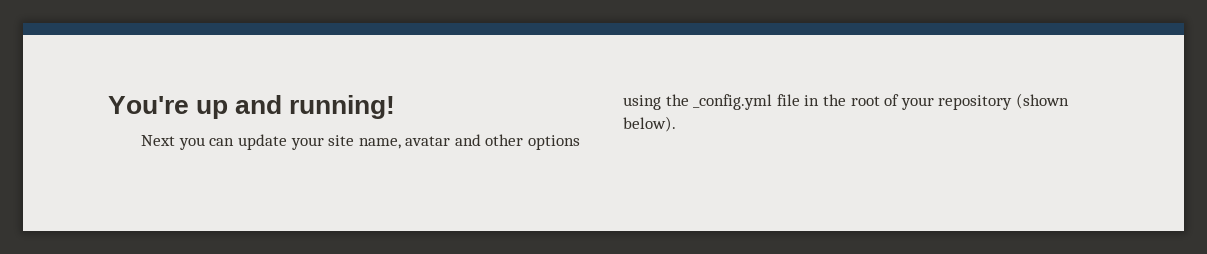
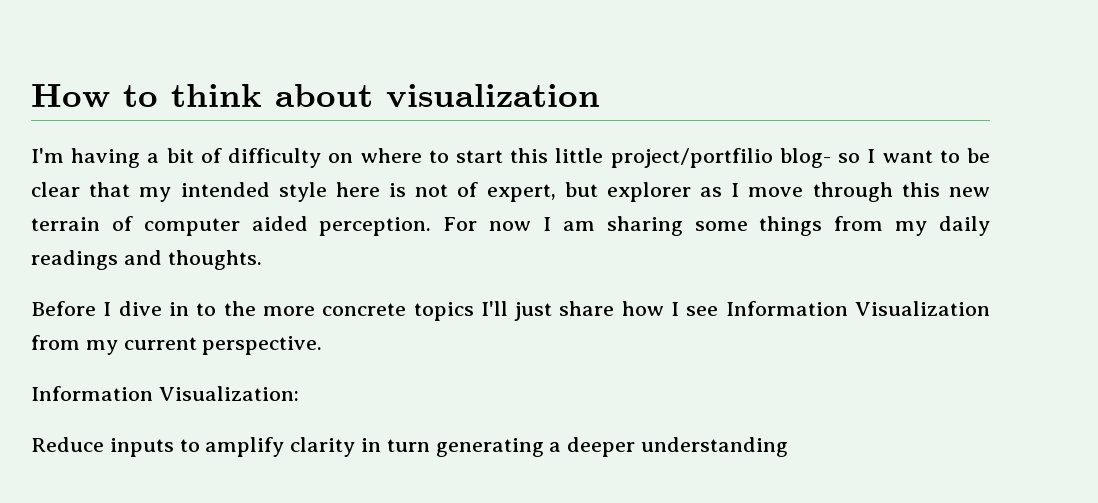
[108,95,396,119] [141,134,581,150] [623,93,1069,110] [623,116,676,132] You're up and running! // Next you can update your site name, avatar and other options using the _config.yml file in the root of your repository (shown below). -> [31,84,600,108] [31,148,990,168] [31,182,990,202] [31,216,991,236] [31,250,262,270] [31,301,990,321] [31,335,323,355] [31,386,299,401] [31,437,789,457] How to think about visualization // I'm having a bit of difficulty on where to start this little project/portfilio blog- so I want to be clear that my intended style here is not of expert, but explorer as I move through this new terrain of computer aided perception. For now I am sharing some things from my daily readings and thoughts. // Before I dive in to the more concrete topics I'll just share how I see Information Visualization from my current perspective. // Information Visualization: // Reduce inputs to amplify clarity in turn generating a deeper understanding

